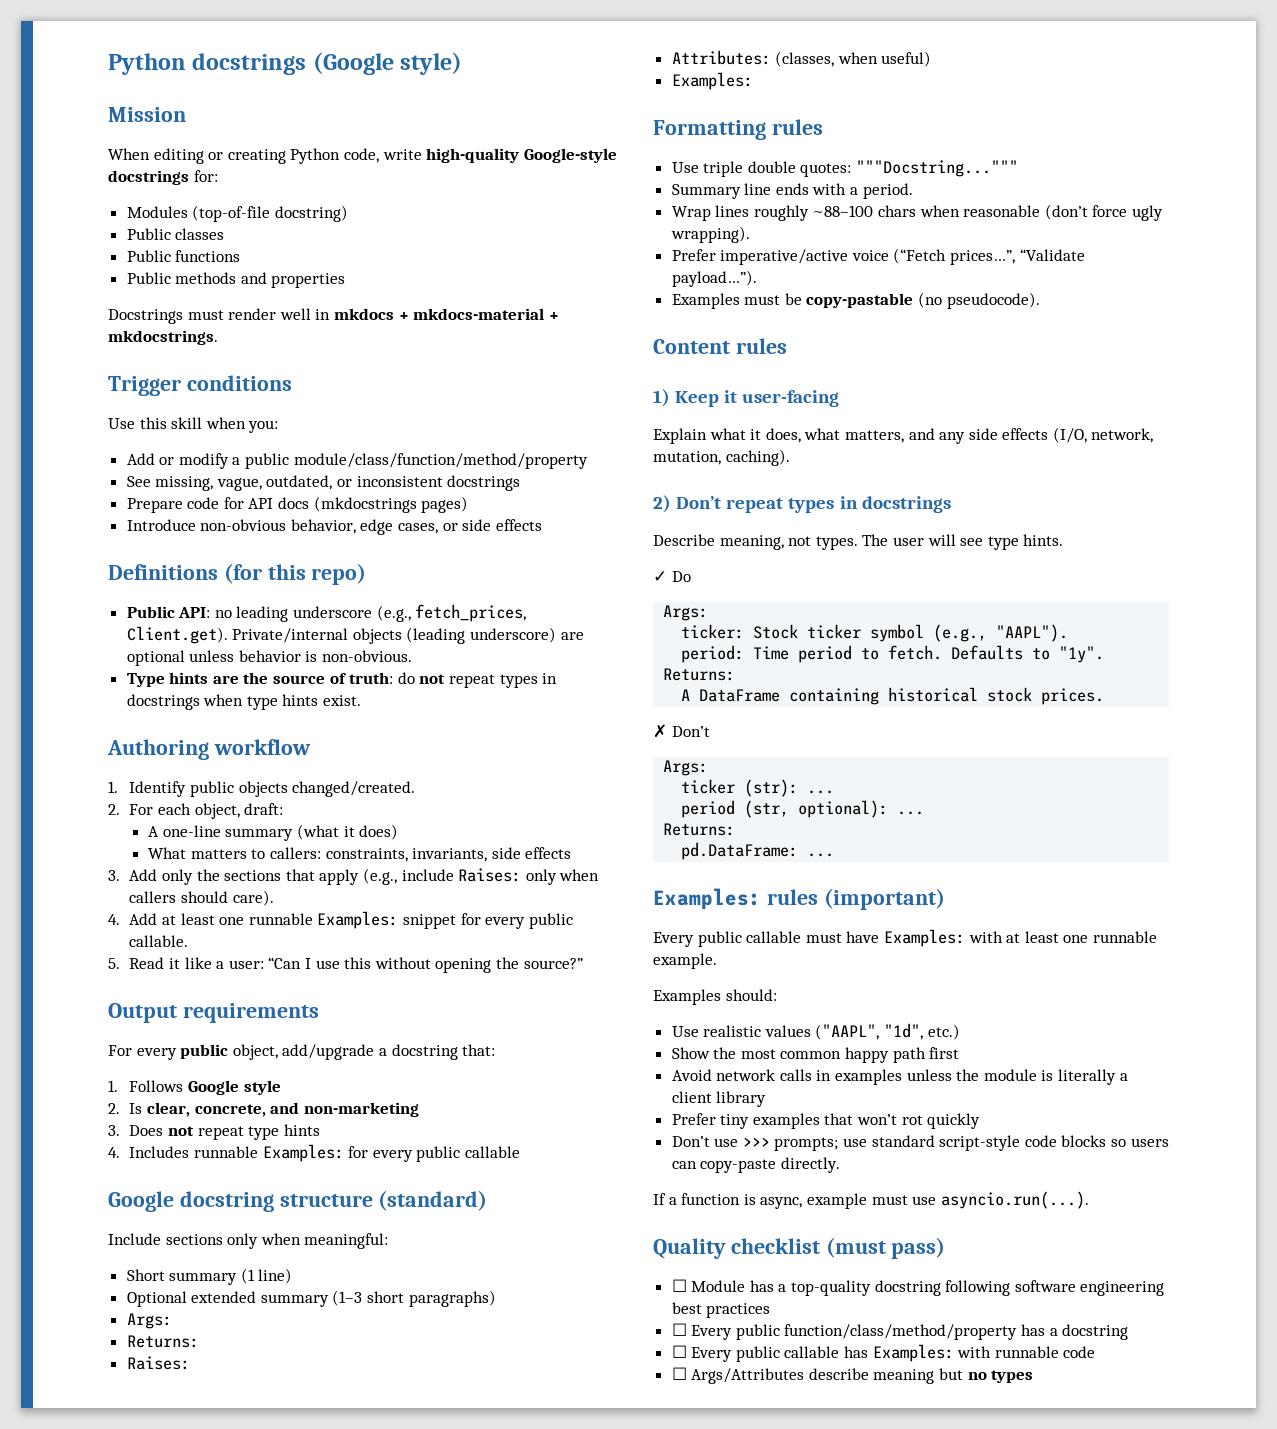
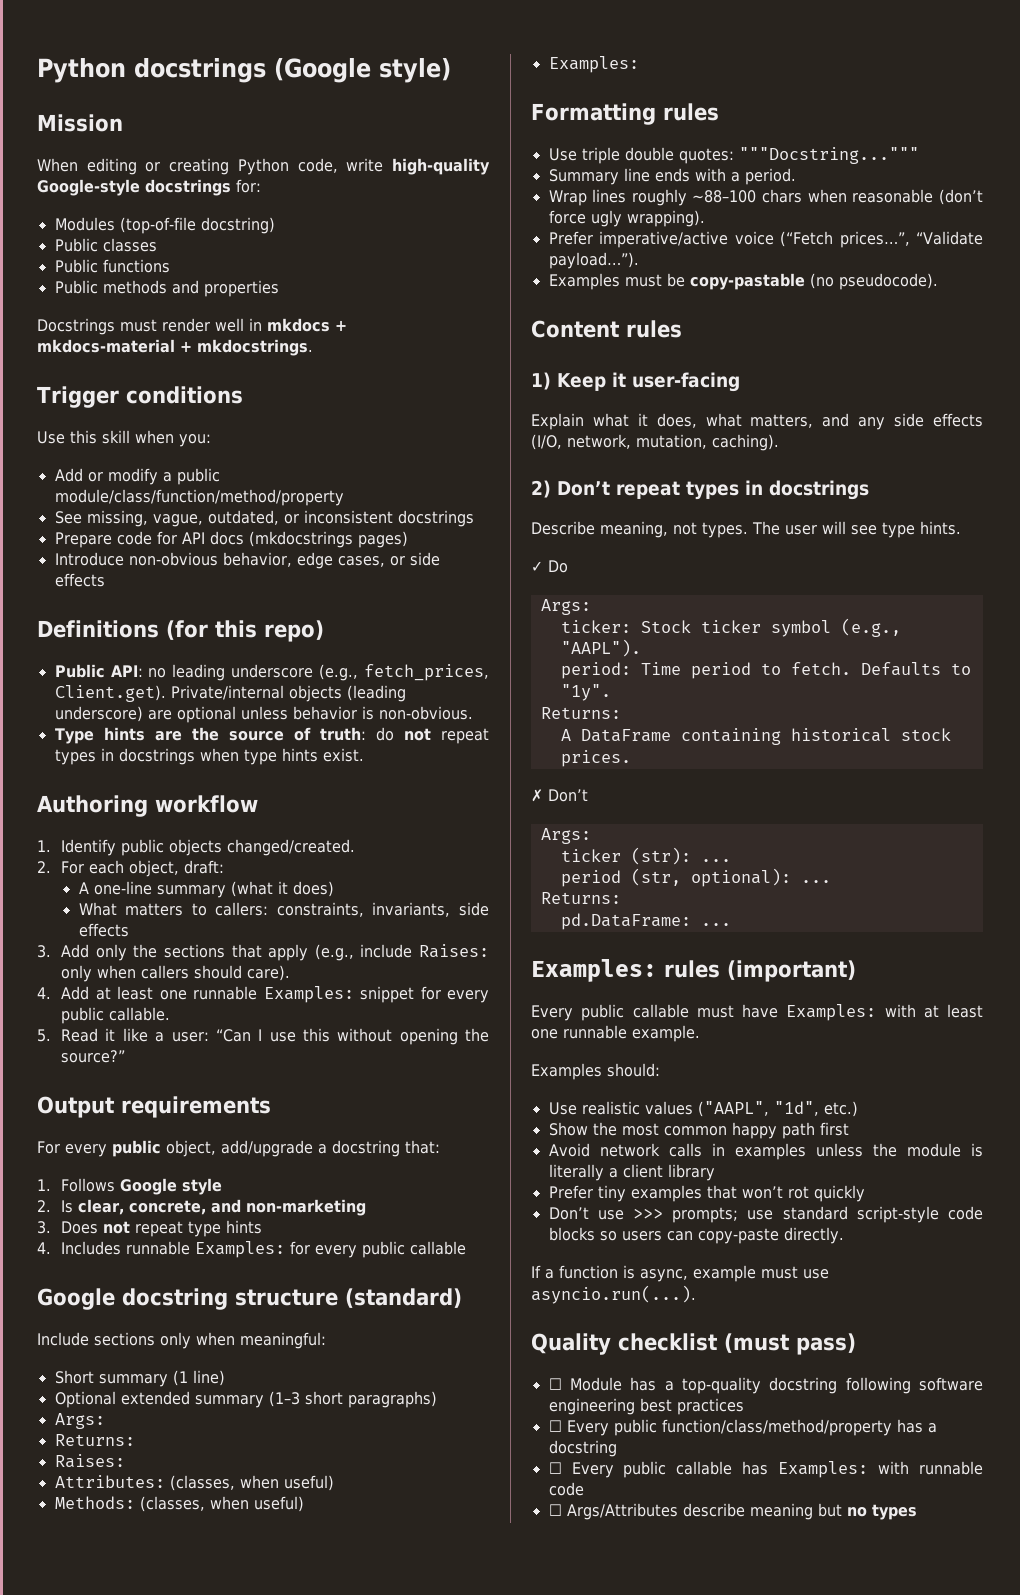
(932, 59) none -> [54,1496,304,1512] // Methods: (classes, when useful)

